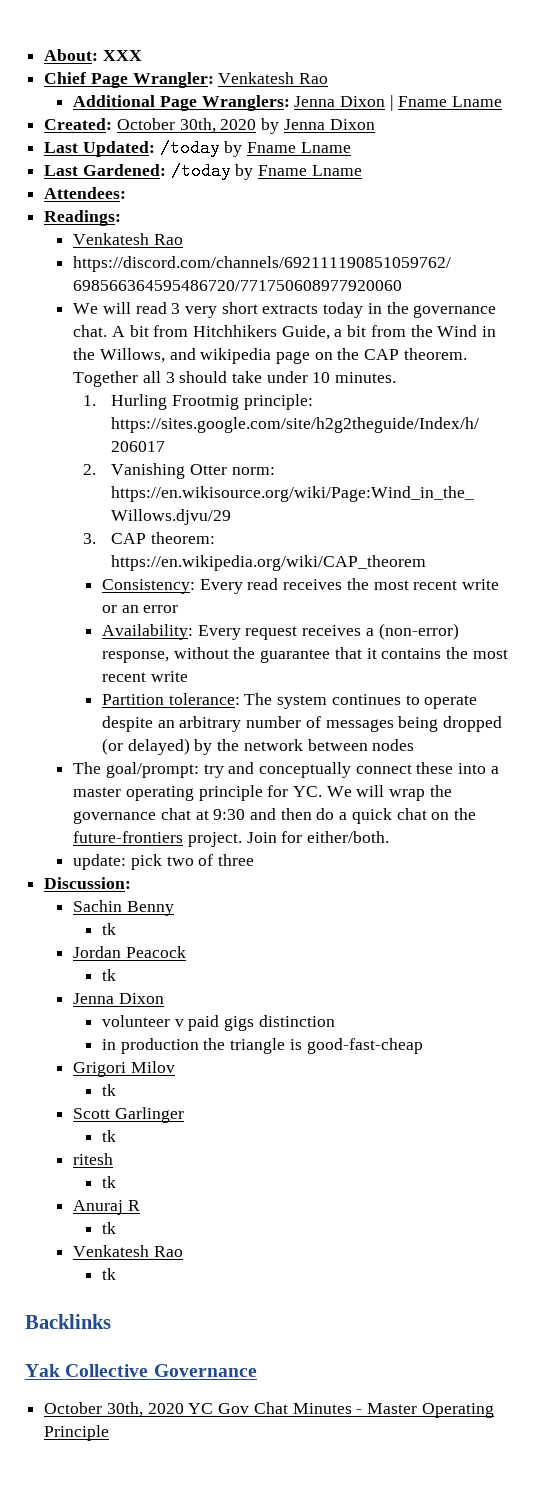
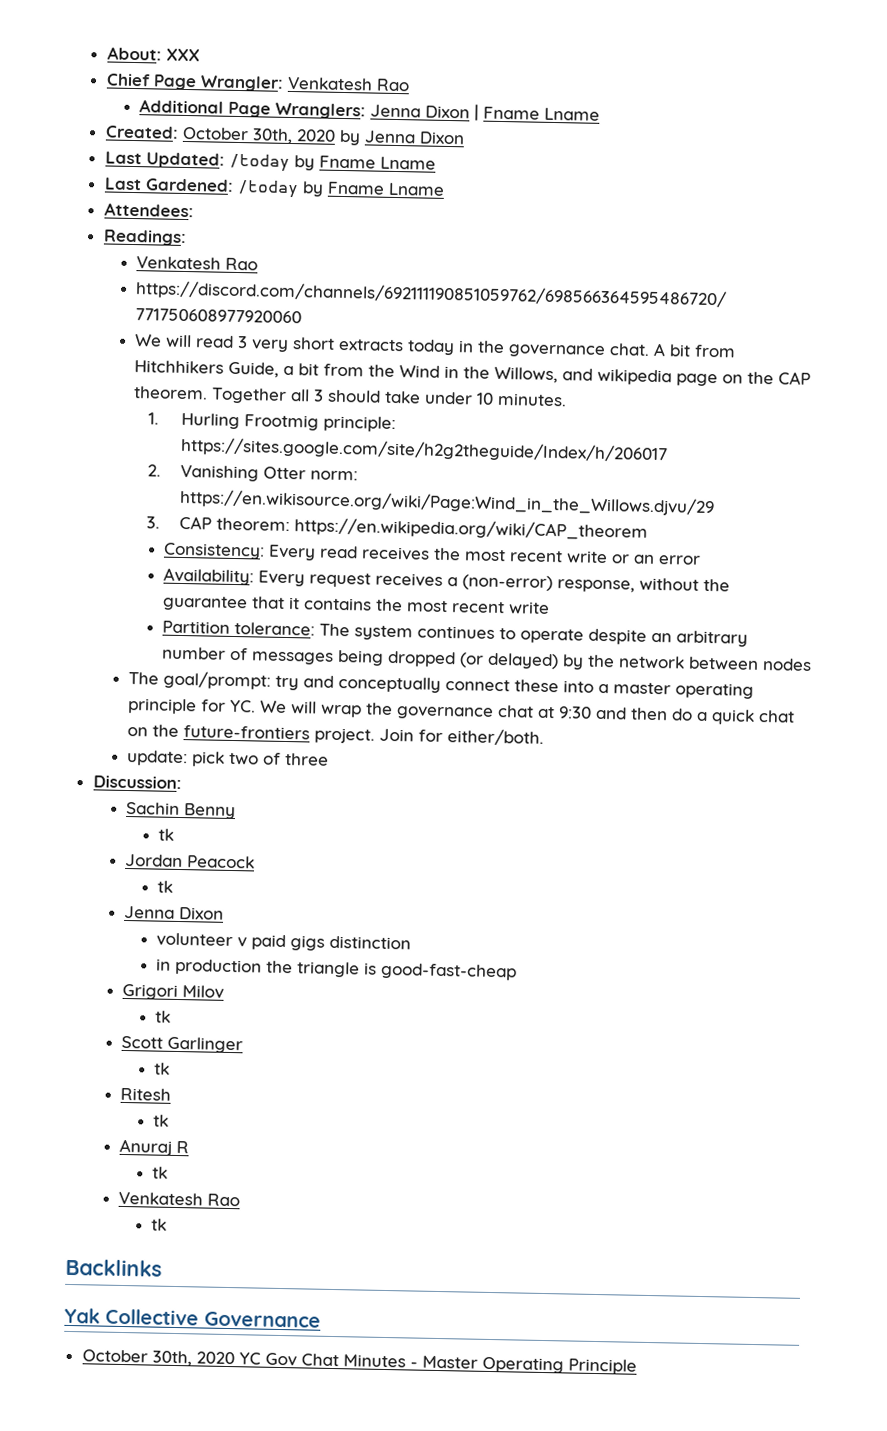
[73,1153,114,1165] ritesh -> [120,1087,172,1101] Ritesh

